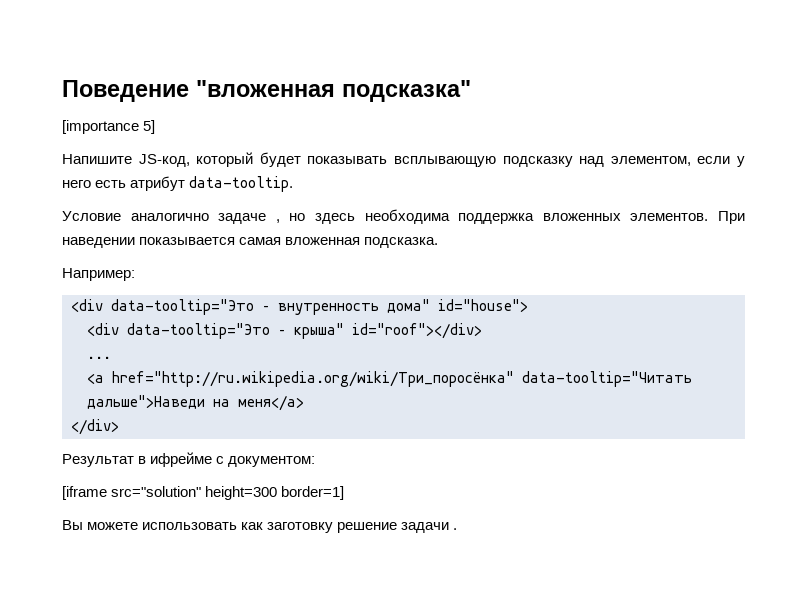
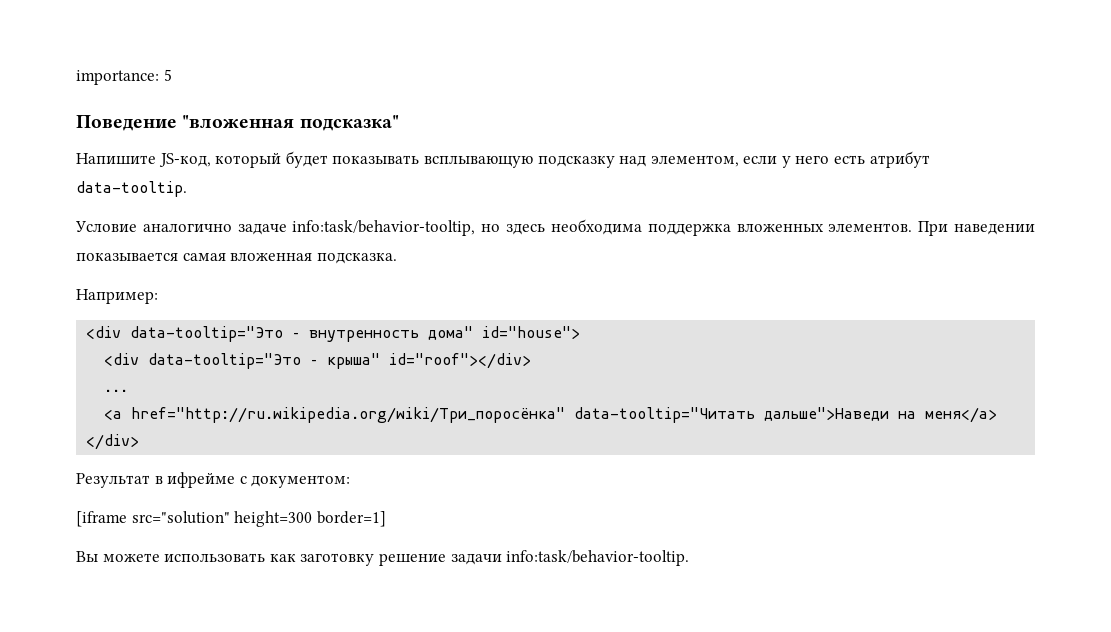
(62, 91) none -> [76,69,172,85] importance: 5 //
[62,120,156,134] // [importance 5] -> (399, 123) none
[275,219,280,223] , -> [292,220,476,236] info:task/behavior-tooltip,
[453,528,458,530] . -> [506,550,690,566] info:task/behavior-tooltip.

